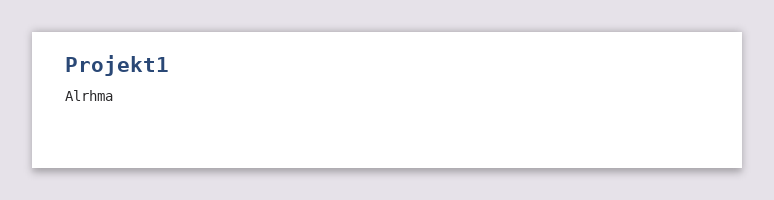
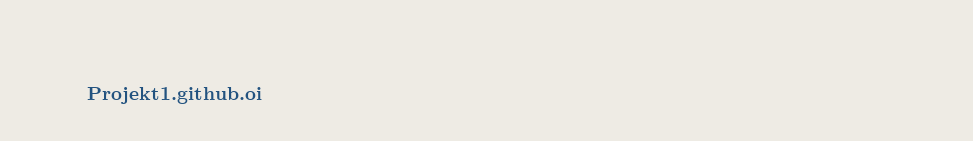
[65,55,169,76] [65,90,113,101] Projekt1 // Alrhma -> [87,87,262,104] Projekt1.github.oi

